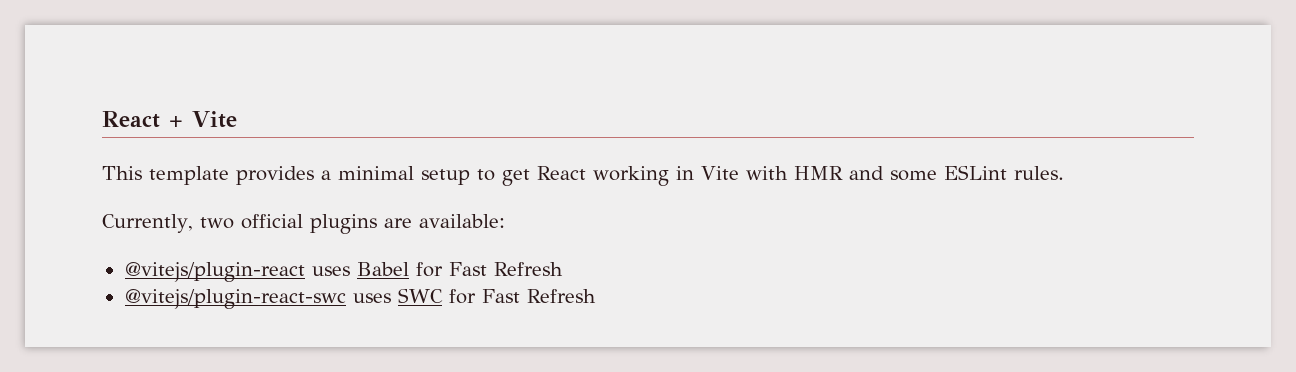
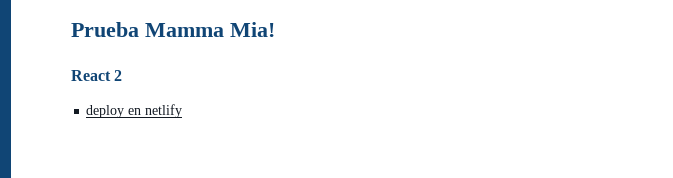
[102,111,237,128] [102,165,1064,186] [102,214,505,234] [124,262,563,282] [124,288,596,309] React + Vite // This template provides a minimal setup to get React working in Vite with HMR and some ESLint rules. // Currently, two official plugins are available: // @vitejs/plugin-react uses Babel for Fast Refresh // @vitejs/plugin-react-swc uses SWC for Fast Refresh -> [71,22,275,37] [71,70,123,81] [86,104,183,118] Prueba Mamma Mia! // React 2 // deploy en netlify

